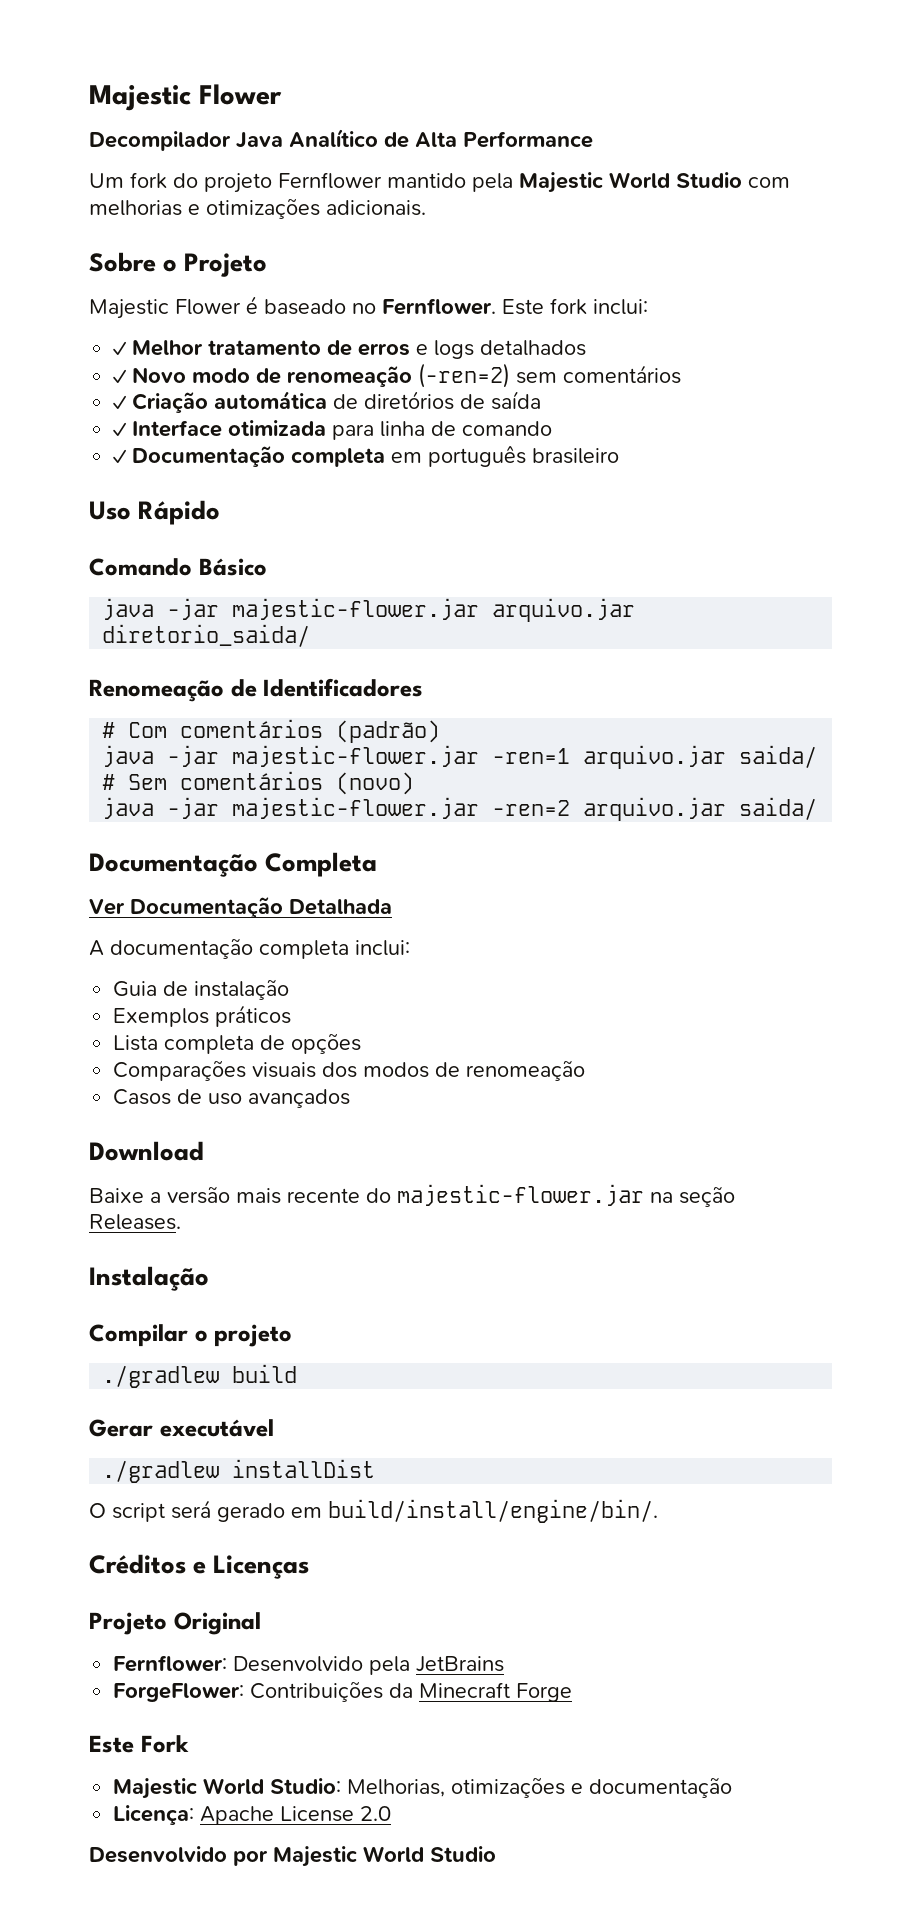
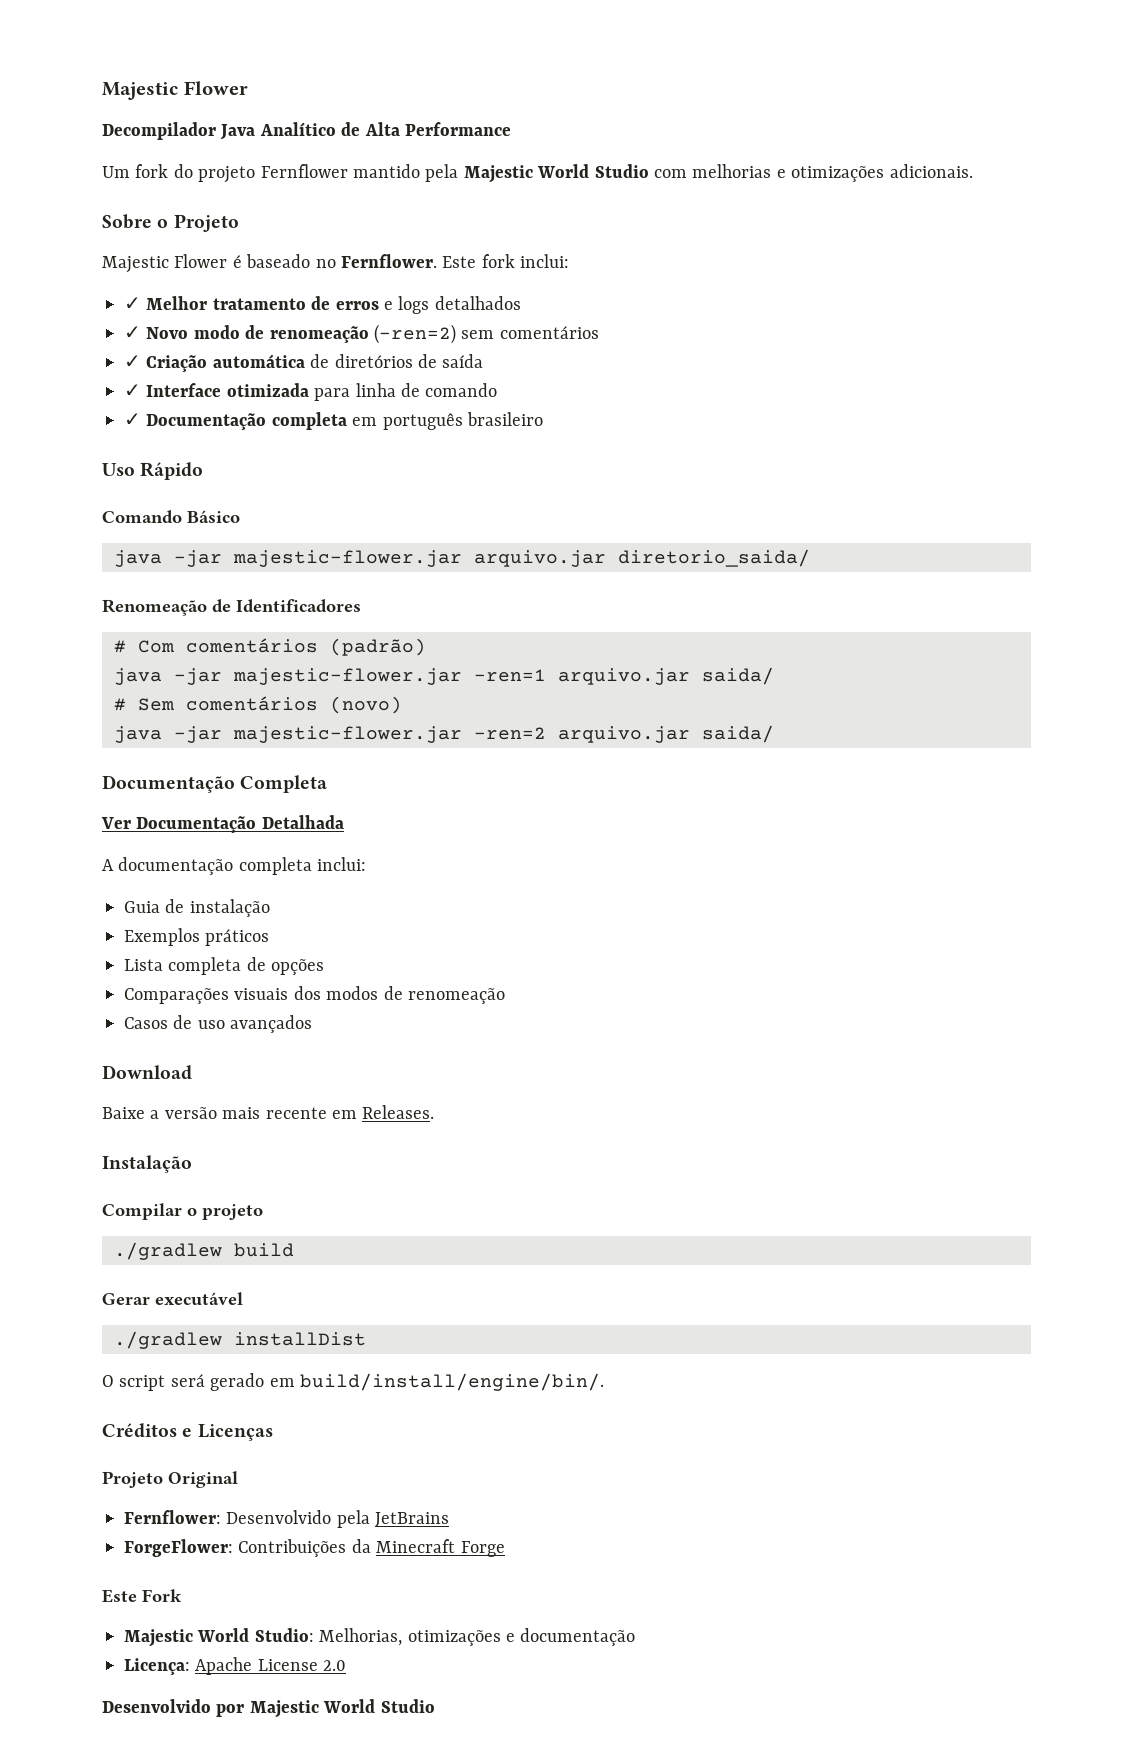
[366,1184,735,1207] do majestic-flower.jar na seção -> [332,1110,357,1119] em

